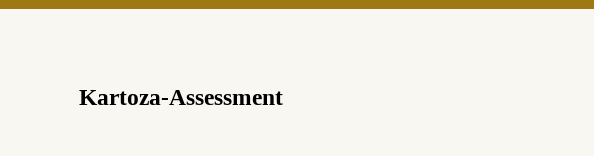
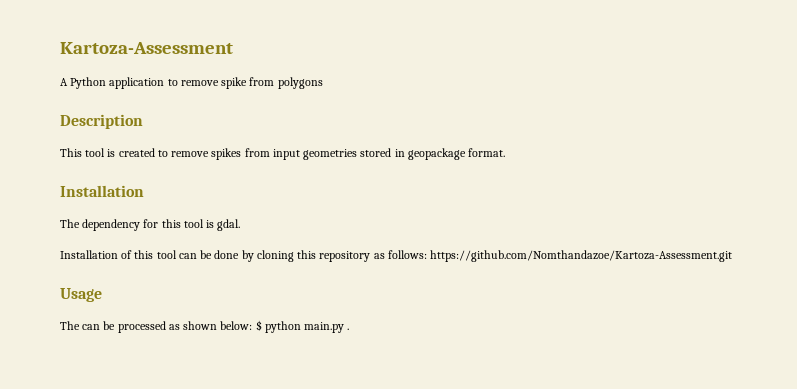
(283, 97) none -> [60,77,323,89] [60,114,143,129] [60,148,506,160] [60,185,144,197] [60,219,241,231] [60,250,733,262] [60,288,102,302] [60,320,350,333] // A Python application to remove spike from polygons // Description // This tool is created to remove spikes from input geometries stored in geopackage format. // Installation // The dependency for this tool is gdal. // Installation of this tool can be done by cloning this repository as follows: https://github.com/Nomthandazoe/Kartoza-Assessment.git // Usage // The can be processed as shown below: $ python main.py .

